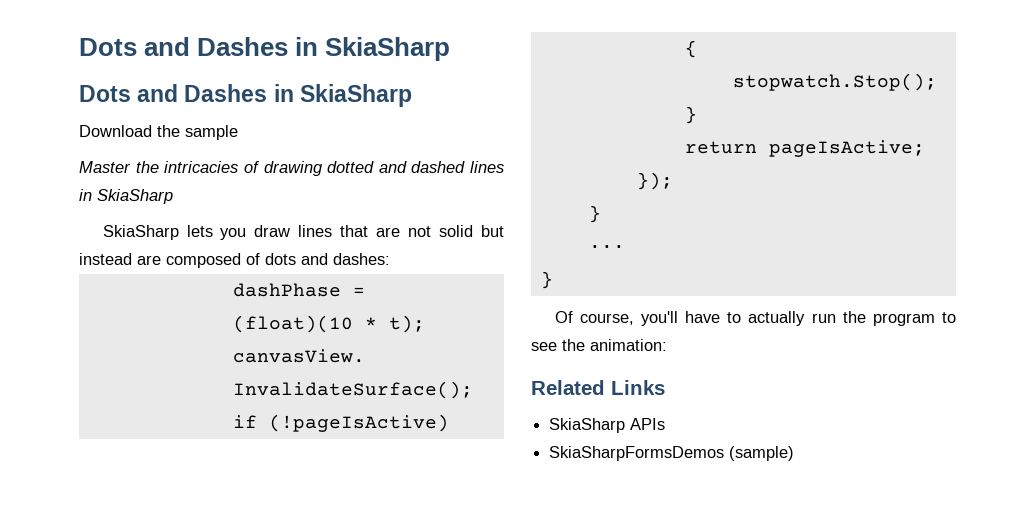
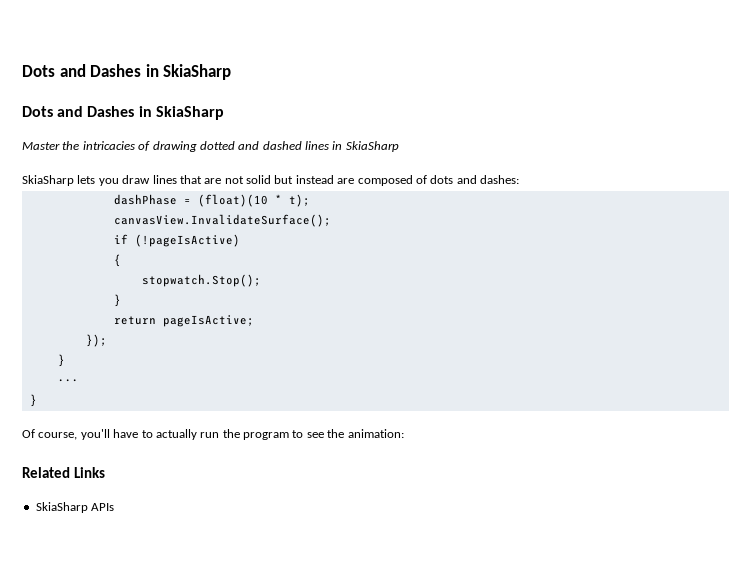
[79,125,238,140] // Download the sample -> (224, 113) none
[549,446,795,461] // SkiaSharpFormsDemos (sample) -> (115, 507) none

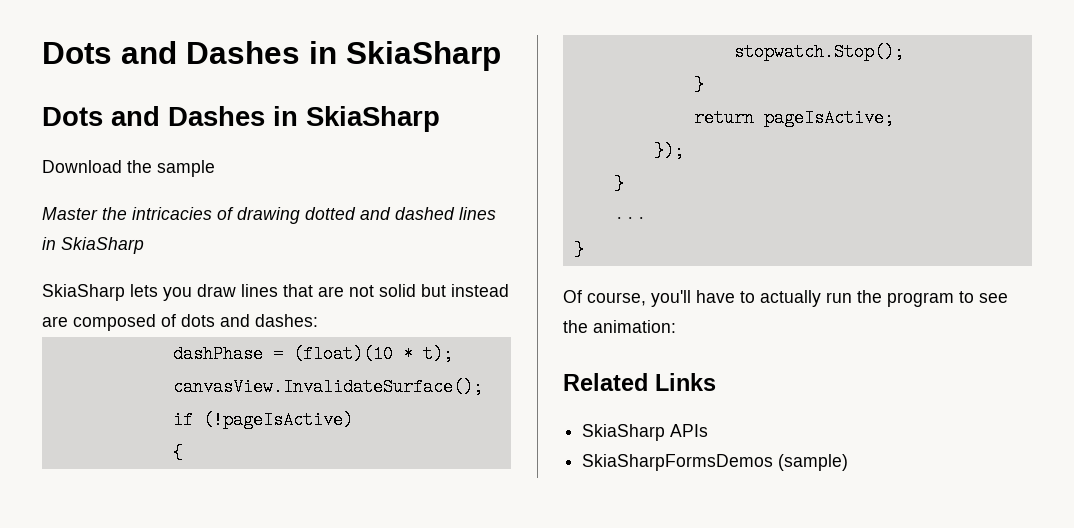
(224, 113) none -> [42,160,215,177] // Download the sample
(115, 507) none -> [582,454,849,471] // SkiaSharpFormsDemos (sample)

